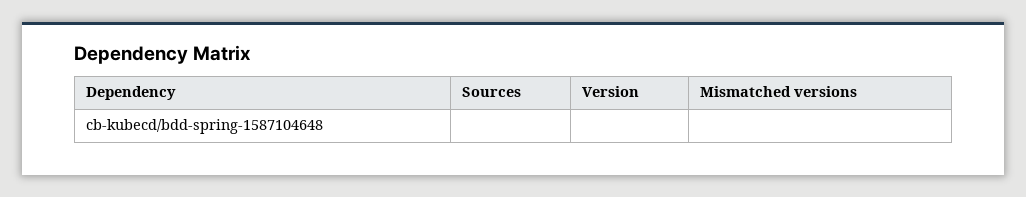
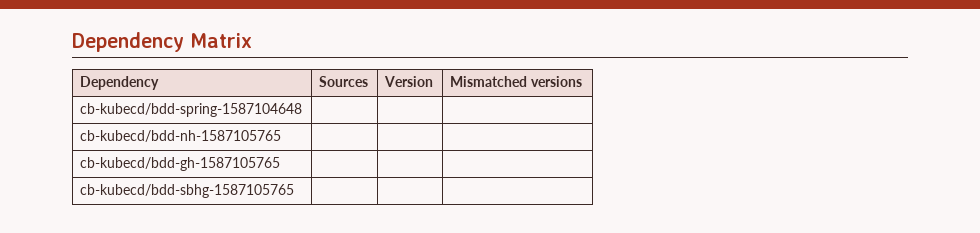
(323, 126) none -> [80,130,282,142] [80,157,281,171] [80,184,295,198] // cb-kubecd/bdd-nh-1587105765 | | | // cb-kubecd/bdd-gh-1587105765 | | | // cb-kubecd/bdd-sbhg-1587105765 | | |

